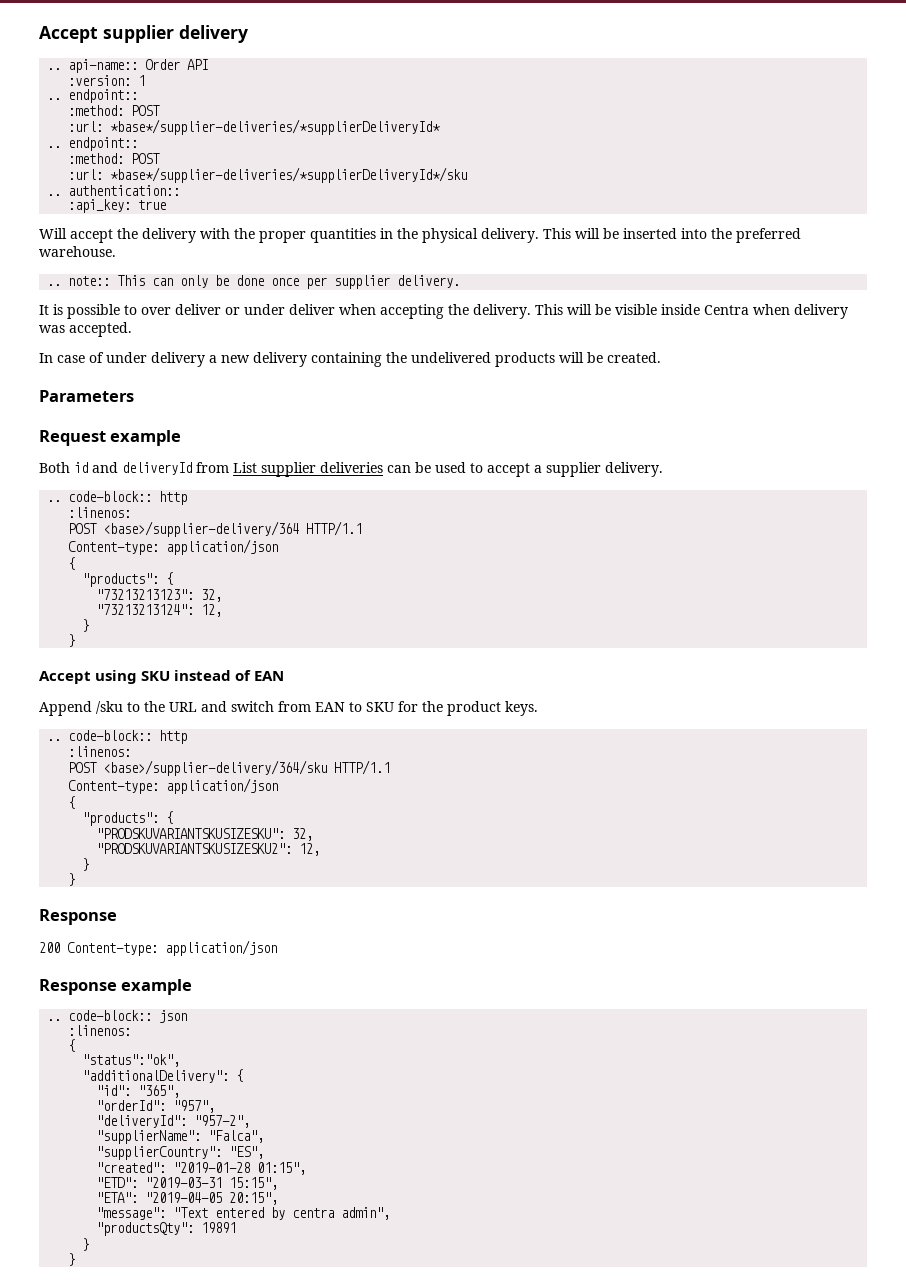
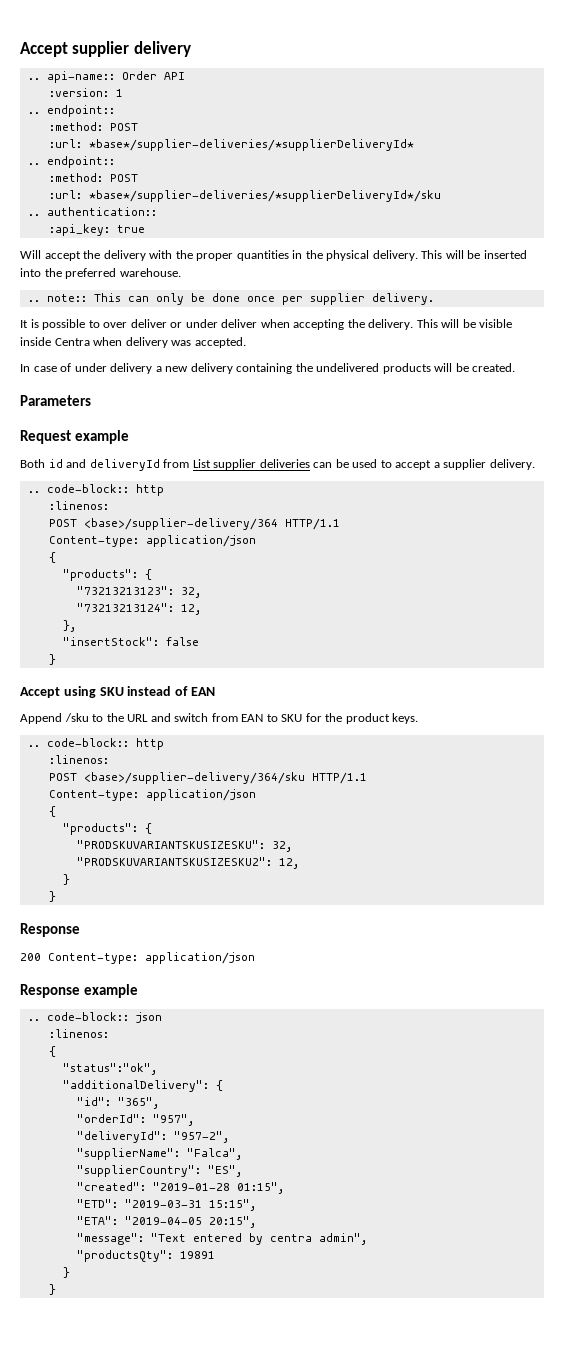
[82,619,90,632] } -> [62,620,76,632] [62,637,199,646] }, // "insertStock": false

